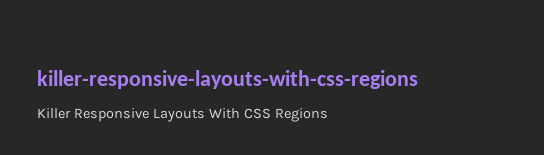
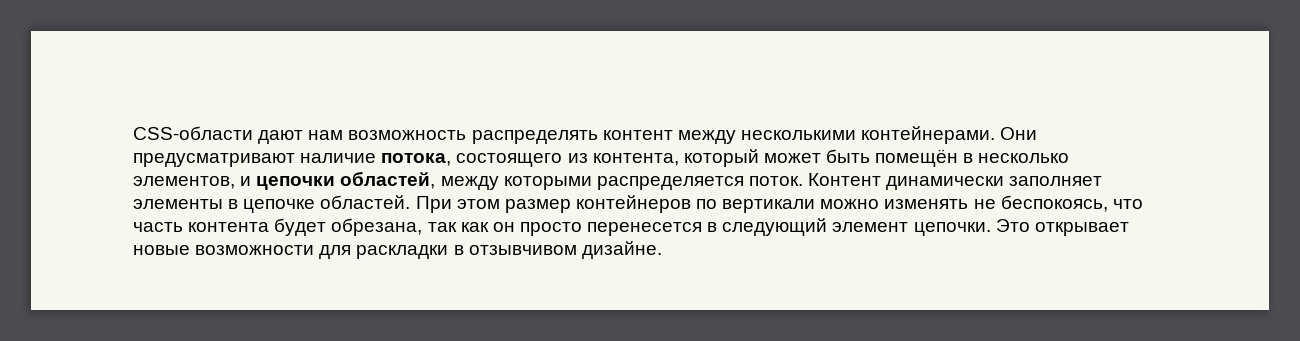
[37,70,418,89] [37,108,328,122] killer-responsive-layouts-with-css-regions // Killer Responsive Layouts With CSS Regions -> [133,126,1038,144] [133,149,1070,167] [133,171,1103,190] [133,195,1143,213] [133,218,1129,236] [133,241,662,259] CSS-области дают нам возможность распределять контент между несколькими контейнерами. Они предусматривают наличие потока, состоящего из контента, который может быть помещён в несколько элементов, и цепочки областей, между которыми распределяется поток. Контент динамически заполняет элементы в цепочке областей. При этом размер контейнеров по вертикали можно изменять не беспокоясь, что часть контента будет обрезана, так как он просто перенесется в следующий элемент цепочки. Это открывает новые возможности для раскладки в отзывчивом дизайне.

